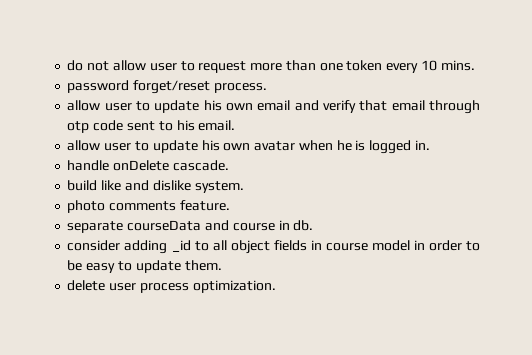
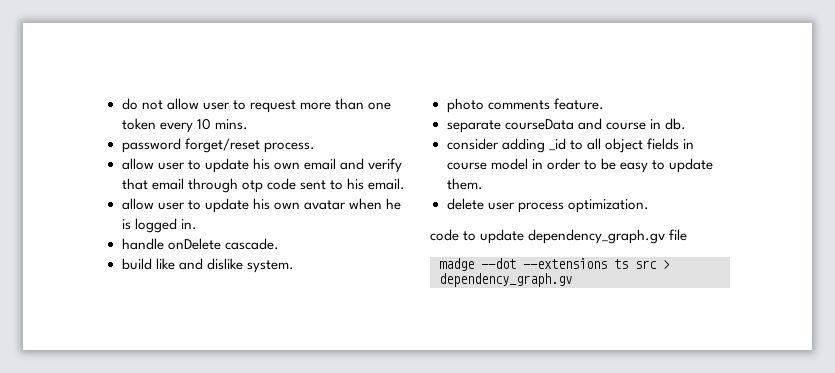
(276, 286) none -> [430,229,688,244] [439,258,670,271] [439,273,572,287] // code to update dependency_graph.gv file // madge --dot --extensions ts src > dependency_graph.gv

